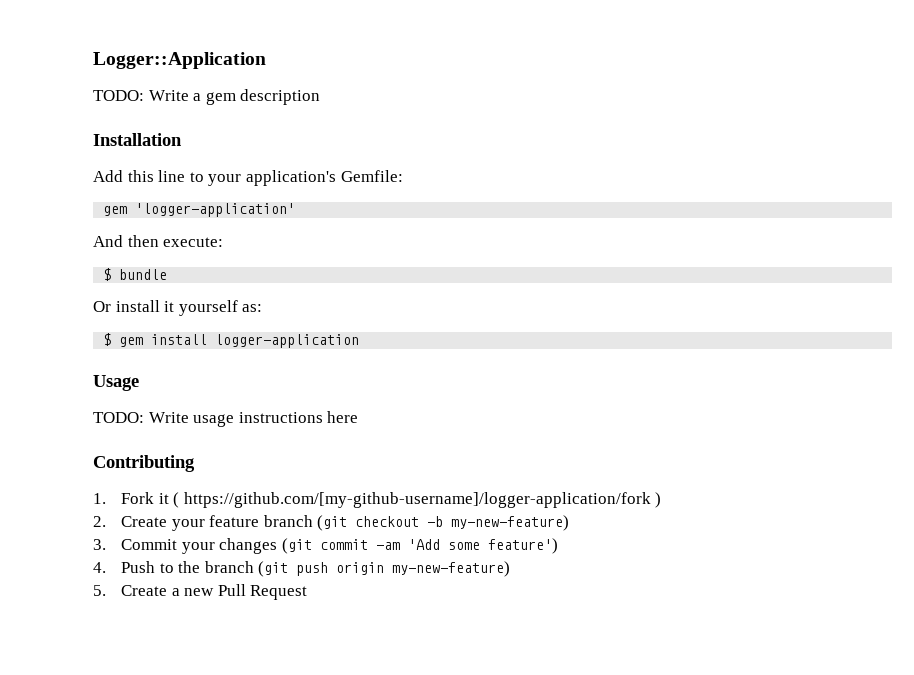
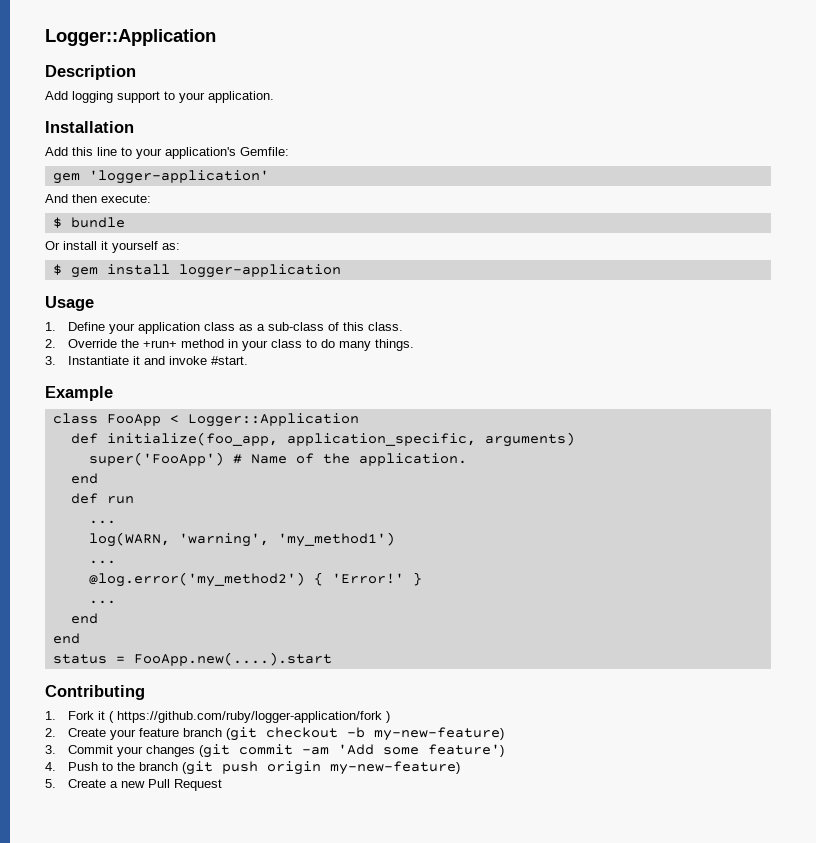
[93,52,266,69] [93,89,321,105] Logger::Application // TODO: Write a gem description -> [45,29,216,46] [45,65,136,80] [45,91,274,103] Logger::Application // Description // Add logging support to your application.
[93,411,359,427] TODO: Write usage instructions here -> [45,322,404,334] [45,339,415,351] [45,356,249,365] [45,386,113,401] [52,413,359,427] [70,432,575,447] [88,452,467,466] [70,473,98,484] [70,493,134,504] [88,520,116,524] [88,532,395,547] [88,560,116,564] [88,572,422,587] [88,600,116,604] [70,613,98,624] [52,633,80,644] [52,652,332,666] 1. Define your application class as a sub-class of this class. // 2. Override the +run+ method in your class to do many things. // 3. Instantiate it and invoke #start. // Example // class FooApp < Logger::Application // def initialize(foo_app, application_specific, arguments) // super('FooApp') # Name of the application. // end // def run // ... // log(WARN, 'warning', 'my_method1') // ... // @log.error('my_method2') { 'Error!' } // ... // end // end // status = FooApp.new(....).start
[183,492,651,508] https://github.com/[my-github-username]/logger-application/fork -> [117,711,383,723] https://github.com/ruby/logger-application/fork

